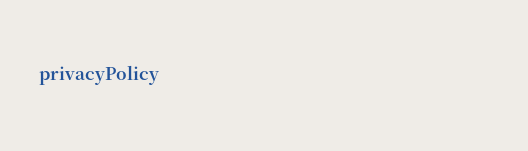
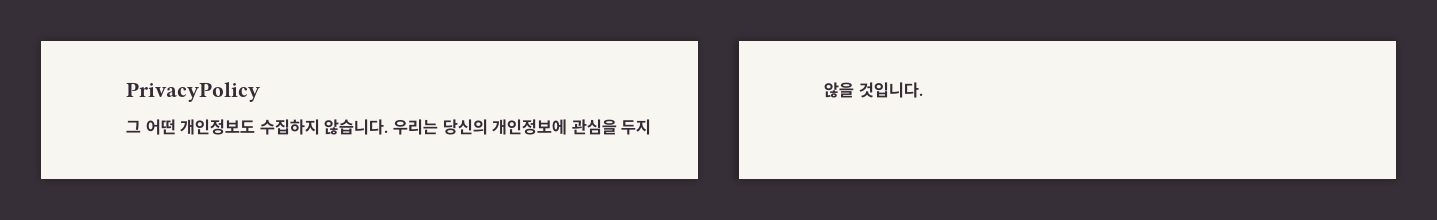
[39,65,159,85] privacyPolicy -> [126,82,260,102] [126,119,652,135] [824,82,923,98] PrivacyPolicy // 그 어떤 개인정보도 수집하지 않습니다. 우리는 당신의 개인정보에 관심을 두지 않을 것입니다.

